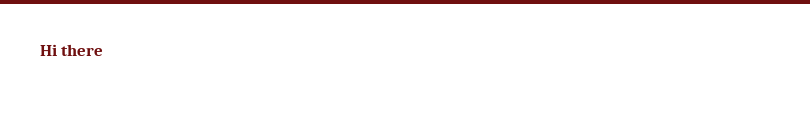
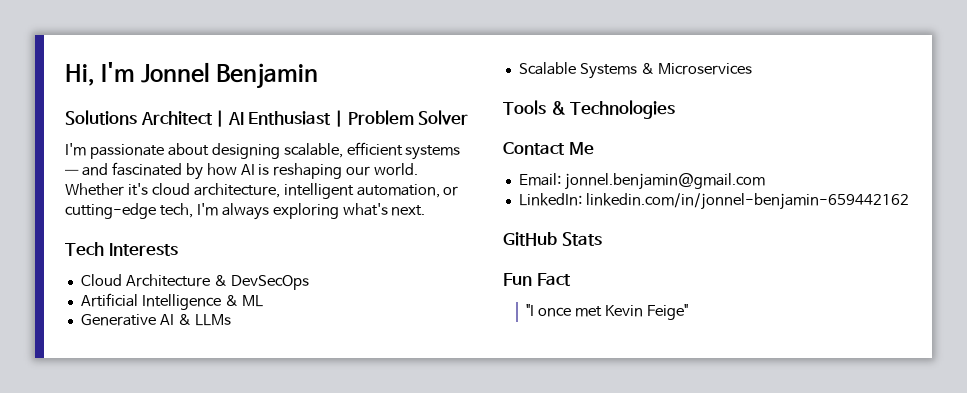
[40,44,104,56] Hi there -> [65,62,319,89] [65,110,469,127] [65,142,461,160] [65,162,419,180] [65,183,459,199] [65,203,426,220] [65,242,178,256] [80,274,309,290] [80,293,263,310] [80,314,231,326] [518,62,752,79] [503,100,676,119] [503,142,594,155] [518,173,765,190] [518,193,909,210] [503,232,602,246] [503,273,571,286] [525,304,688,320] Hi, I'm Jonnel Benjamin // Solutions Architect | AI Enthusiast | Problem Solver // I'm passionate about designing scalable, efficient systems — and fascinated by how AI is reshaping our world. Whether it's cloud architecture, intelligent automation, or cutting-edge tech, I'm always exploring what's next. // Tech Interests // Cloud Architecture & DevSecOps // Artificial Intelligence & ML // Generative AI & LLMs // Scalable Systems & Microservices // Tools & Technologies // Contact Me // Email: jonnel.benjamin@gmail.com // LinkedIn: linkedin.com/in/jonnel-benjamin-659442162 // GitHub Stats // Fun Fact // "I once met Kevin Feige"

